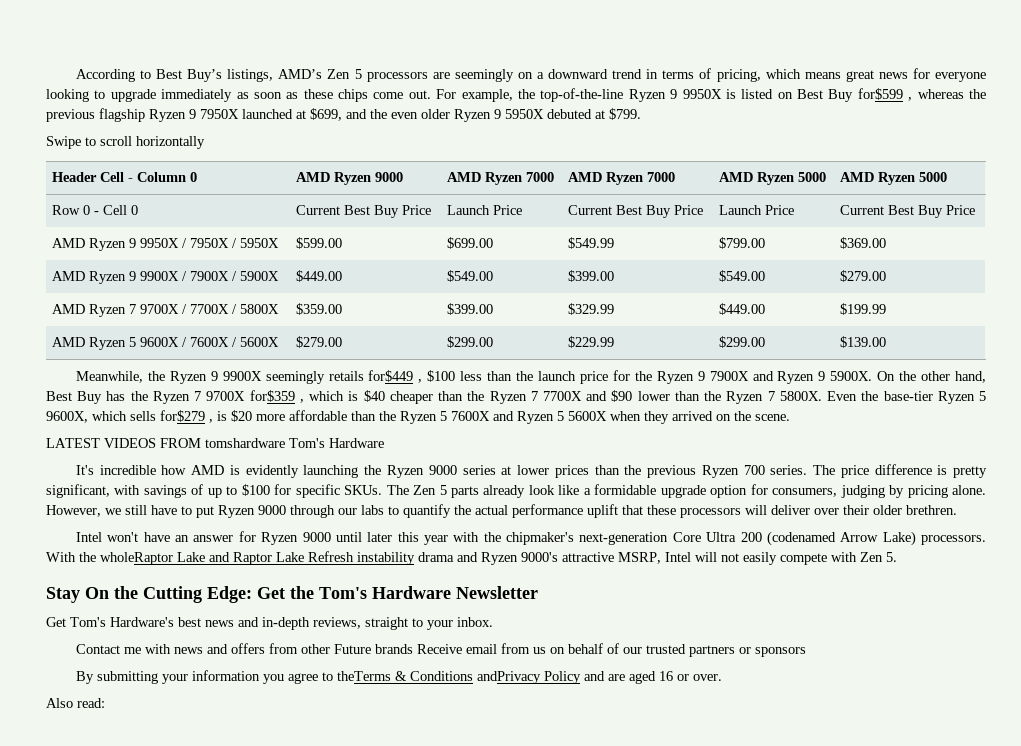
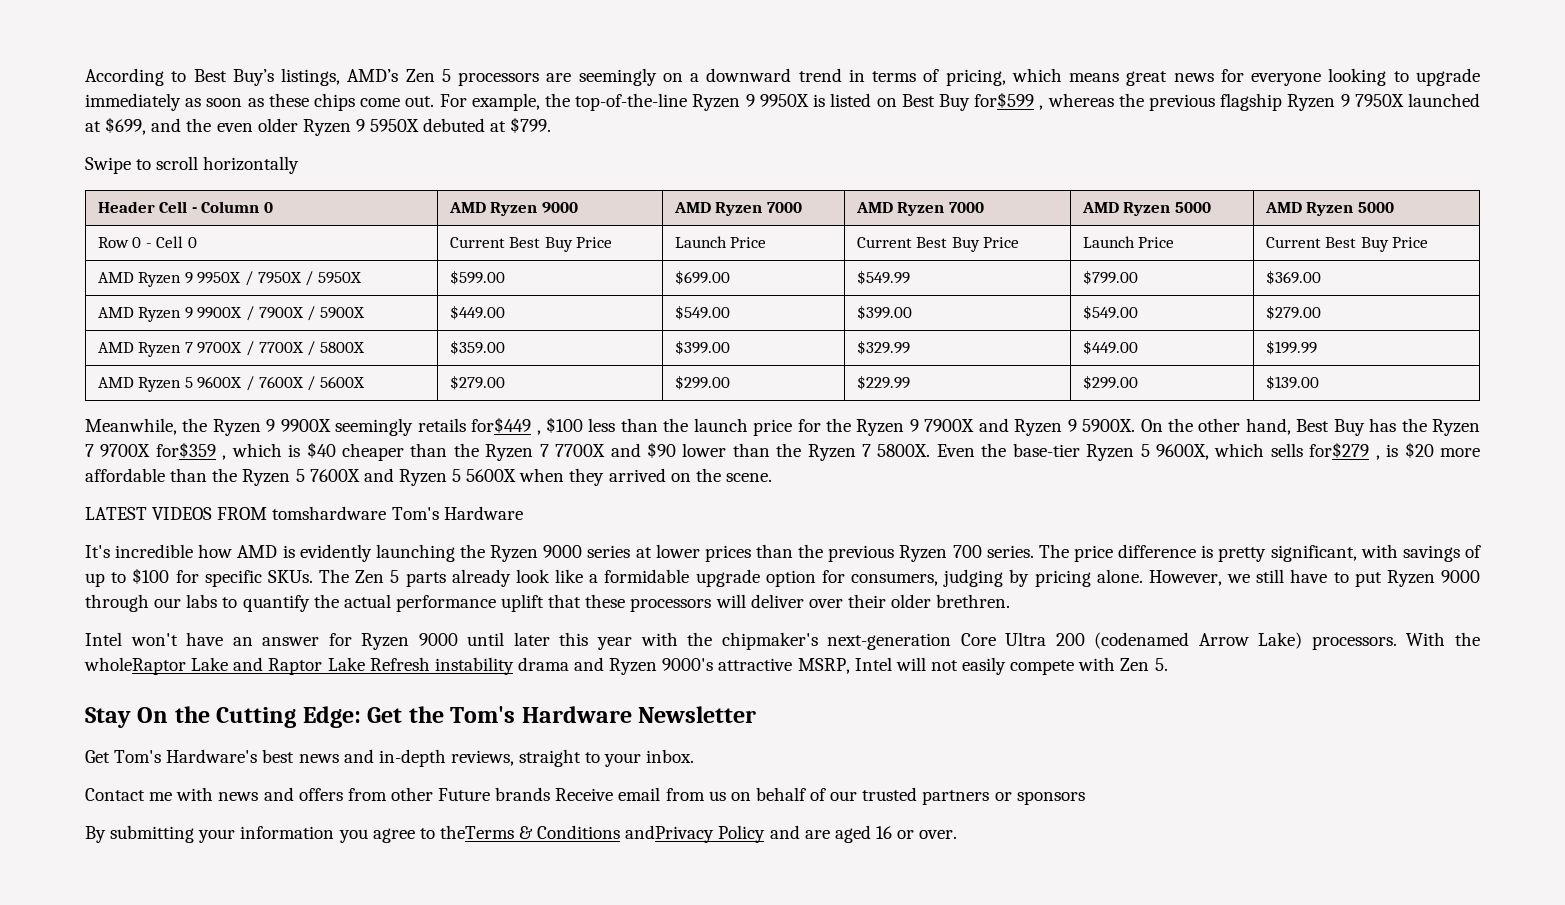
[46,698,105,708] // Also read: -> (958, 834) none

